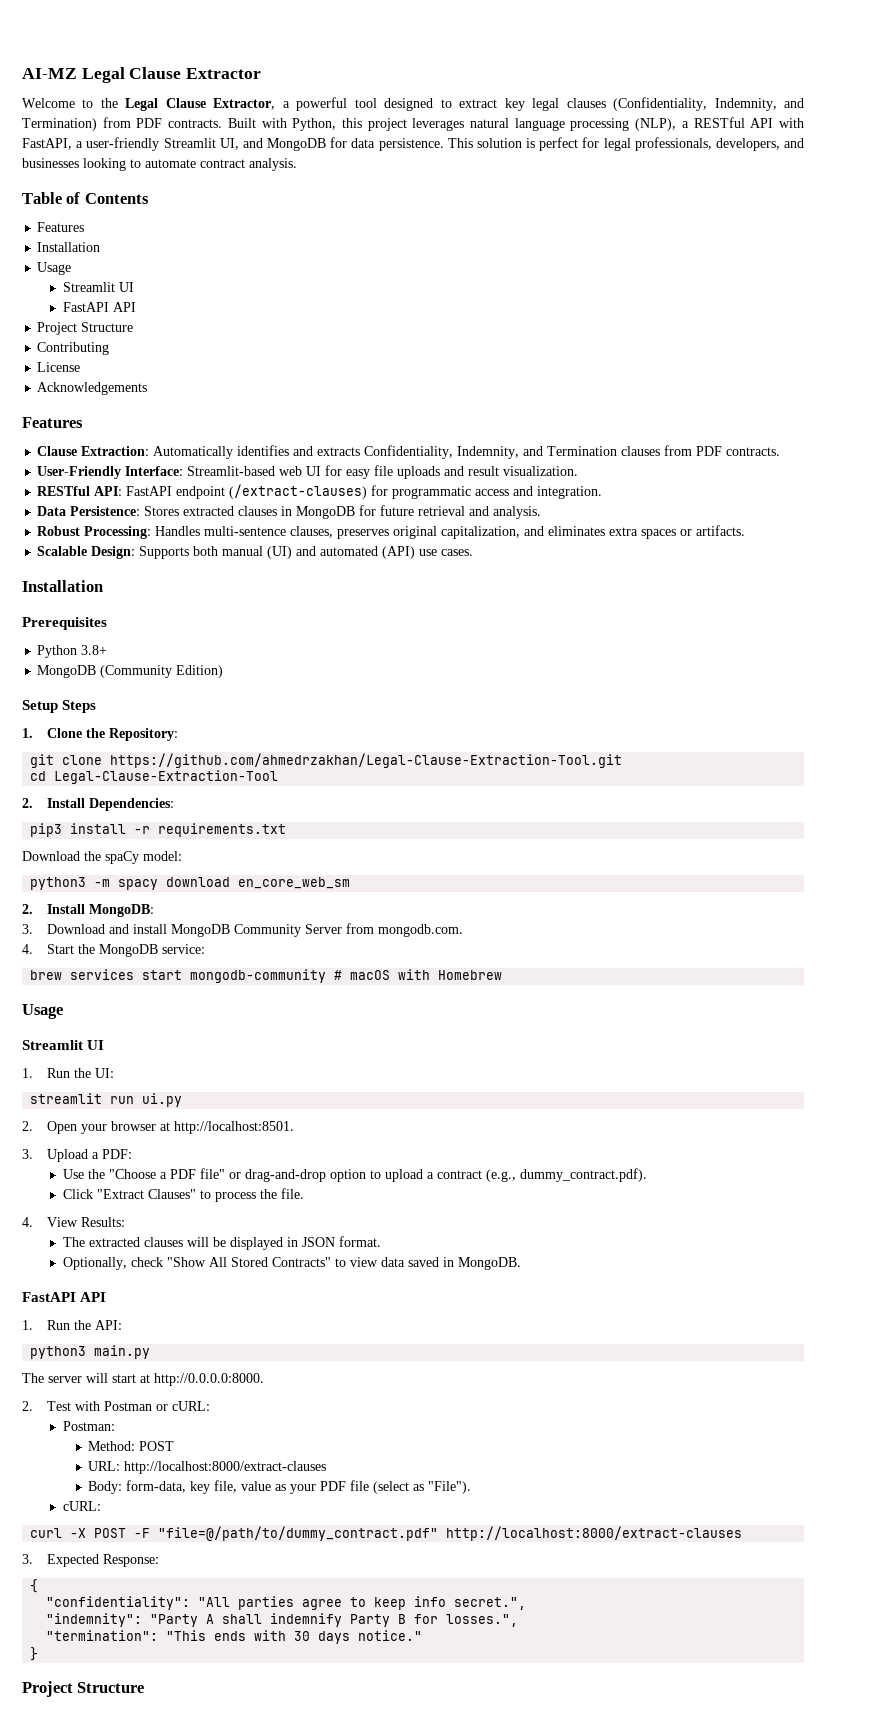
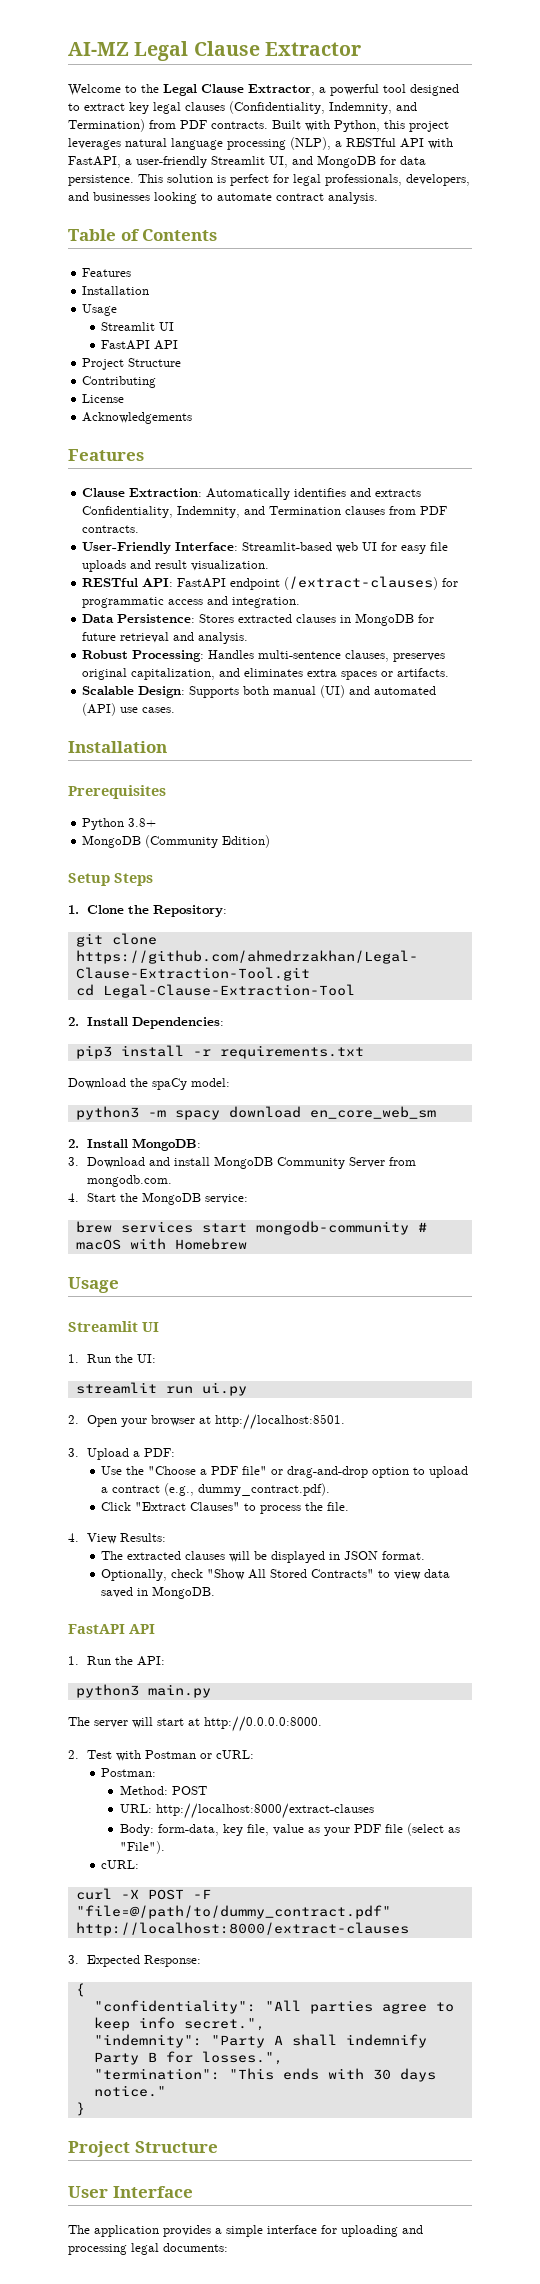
(145, 1687) none -> [68,2186,193,2198] [68,2225,423,2237] [68,2243,228,2255] // User Interface // The application provides a simple interface for uploading and processing legal documents:

